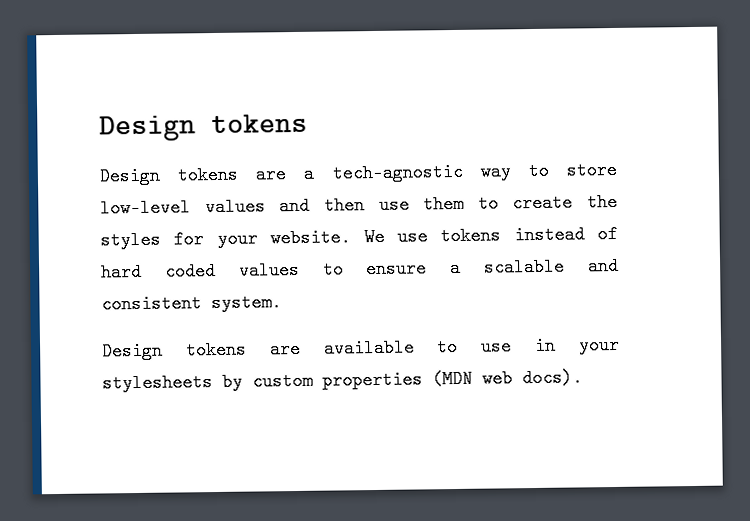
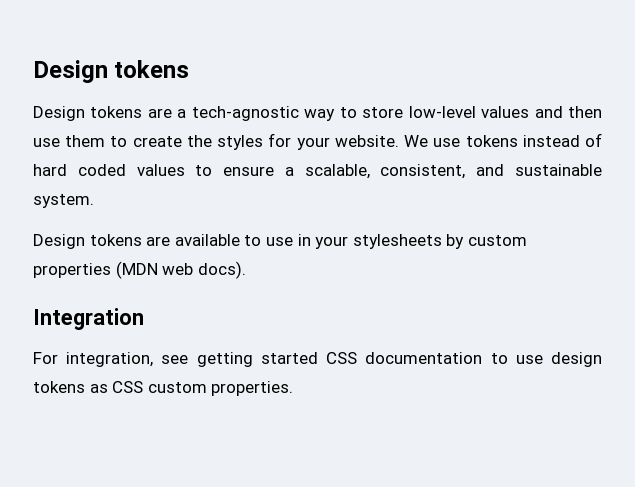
[483,256,619,277] [101,294,202,314] scalable and consistent -> [304,164,602,179] scalable, consistent, and sustainable
(583, 378) none -> [33,308,144,330] [33,352,602,367] [33,381,294,396] // Integration // For integration, see getting started CSS documentation to use design tokens as CSS custom properties.

